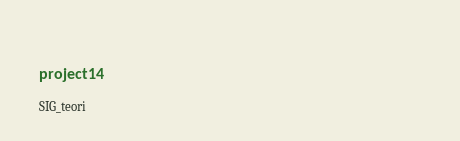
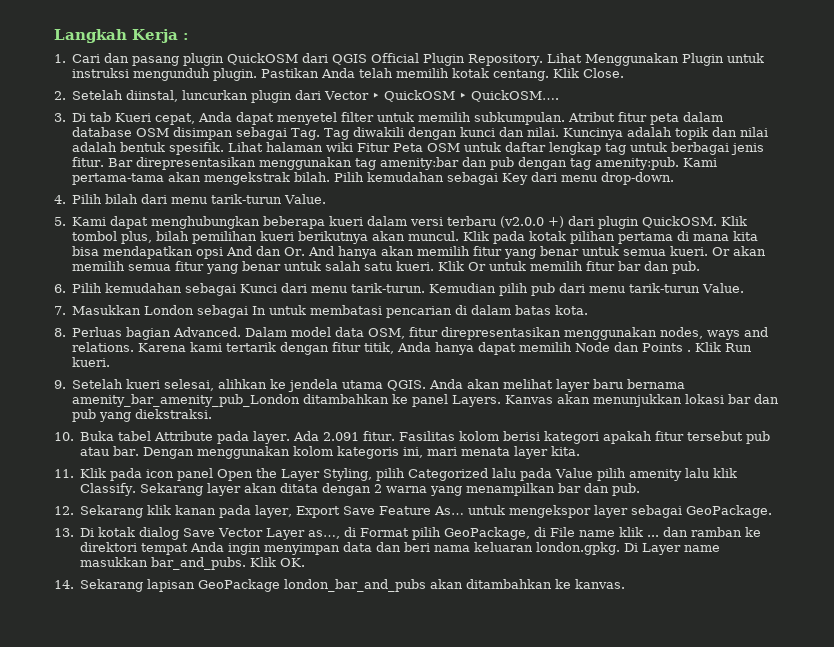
[39,68,104,82] [39,101,86,113] project14 // SIG_teori -> [54,29,189,43] [54,53,765,66] [72,68,625,81] [54,90,560,103] [54,112,724,125] [72,127,769,140] [72,142,765,155] [72,157,718,170] [72,172,675,185] [54,194,327,204] [54,216,748,229] [72,231,759,244] [72,246,767,259] [72,261,701,274] [54,283,745,296] [54,305,589,318] [54,327,769,340] [72,342,753,355] [72,357,111,367] [54,379,686,392] [72,394,780,407] [72,409,213,422] [54,431,771,444] [80,446,581,459] [54,468,738,481] [80,483,641,496] [54,505,773,518] [54,527,762,540] [80,542,721,555] [80,557,306,570] [54,579,626,592] Langkah Kerja : // 1. Cari dan pasang plugin QuickOSM dari QGIS Official Plugin Repository. Lihat Menggunakan Plugin untuk instruksi mengunduh plugin. Pastikan Anda telah memilih kotak centang. Klik Close. // 2. Setelah diinstal, luncurkan plugin dari Vector ‣ QuickOSM ‣ QuickOSM…. // 3. Di tab Kueri cepat, Anda dapat menyetel filter untuk memilih subkumpulan. Atribut fitur peta dalam database OSM disimpan sebagai Tag. Tag diwakili dengan kunci dan nilai. Kuncinya adalah topik dan nilai adalah bentuk spesifik. Lihat halaman wiki Fitur Peta OSM untuk daftar lengkap tag untuk berbagai jenis fitur. Bar direpresentasikan menggunakan tag amenity:bar dan pub dengan tag amenity:pub. Kami pertama-tama akan mengekstrak bilah. Pilih kemudahan sebagai Key dari menu drop-down. // 4. Pilih bilah dari menu tarik-turun Value. // 5. Kami dapat menghubungkan beberapa kueri dalam versi terbaru (v2.0.0 +) dari plugin QuickOSM. Klik tombol plus, bilah pemilihan kueri berikutnya akan muncul. Klik pada kotak pilihan pertama di mana kita bisa mendapatkan opsi And dan Or. And hanya akan memilih fitur yang benar untuk semua kueri. Or akan memilih semua fitur yang benar untuk salah satu kueri. Klik Or untuk memilih fitur bar dan pub. // 6. Pilih kemudahan sebagai Kunci dari menu tarik-turun. Kemudian pilih pub dari menu tarik-turun Value. // 7. Masukkan London sebagai In untuk membatasi pencarian di dalam batas kota. // 8. Perluas bagian Advanced. Dalam model data OSM, fitur direpresentasikan menggunakan nodes, ways and relations. Karena kami tertarik dengan fitur titik, Anda hanya dapat memilih Node dan Points . Klik Run kueri. // 9. Setelah kueri selesai, alihkan ke jendela utama QGIS. Anda akan melihat layer baru bernama amenity_bar_amenity_pub_London ditambahkan ke panel Layers. Kanvas akan menunjukkan lokasi bar dan pub yang diekstraksi. // 10. Buka tabel Attribute pada layer. Ada 2.091 fitur. Fasilitas kolom berisi kategori apakah fitur tersebut pub atau bar. Dengan menggunakan kolom kategoris ini, mari menata layer kita. // 11. Klik pada icon panel Open the Layer Styling, pilih Categorized lalu pada Value pilih amenity lalu klik Classify. Sekarang layer akan ditata dengan 2 warna yang menampilkan bar dan pub. // 12. Sekarang klik kanan pada layer, Export Save Feature As… untuk mengekspor layer sebagai GeoPackage. // 13. Di kotak dialog Save Vector Layer as…, di Format pilih GeoPackage, di File name klik ... dan ramban ke direktori tempat Anda ingin menyimpan data dan beri nama keluaran london.gpkg. Di Layer name masukkan bar_and_pubs. Klik OK. // 14. Sekarang lapisan GeoPackage london_bar_and_pubs akan ditambahkan ke kanvas.

